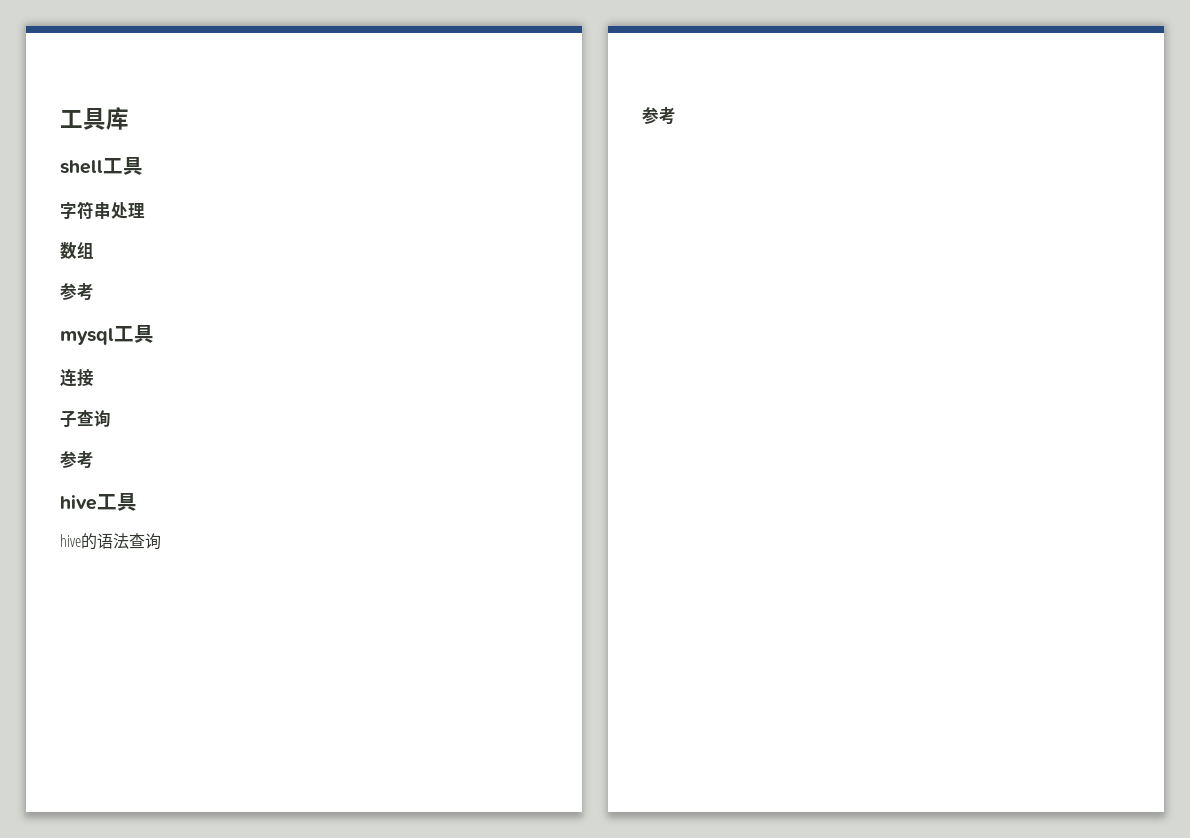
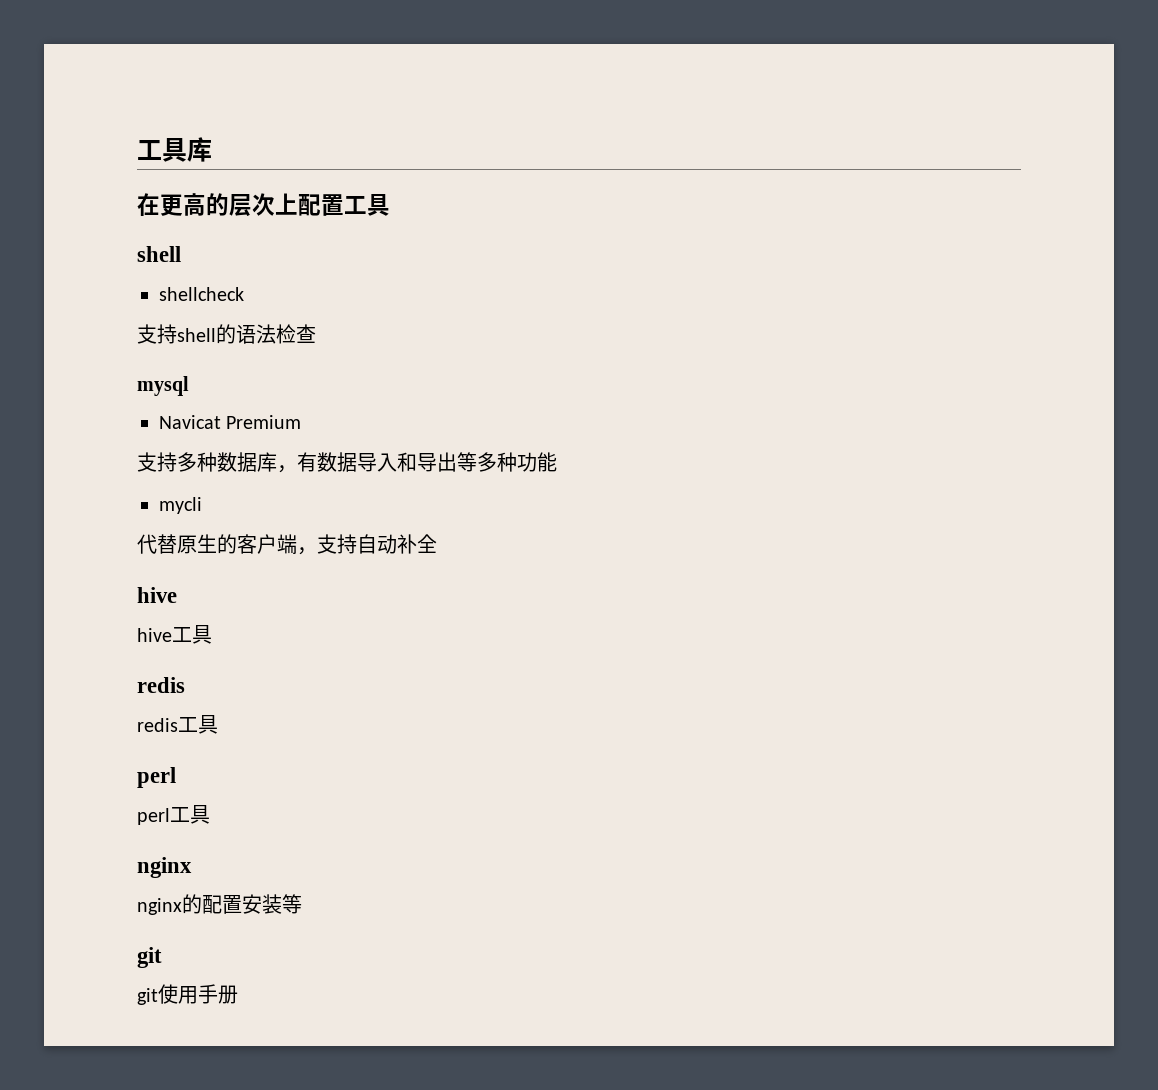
[60,157,143,175] [60,201,145,219] [60,242,94,259] [60,283,94,301] [60,325,154,345] [60,369,94,387] [60,410,111,428] [60,451,94,469] [60,493,137,511] [60,533,161,550] [642,107,676,125] shell工具 // 字符串处理 // 数组 // 参考 // mysql工具 // 连接 // 子查询 // 参考 // hive工具 // hive的语法查询 // 参考 -> [137,193,390,217] [137,246,181,262] [159,287,244,301] [137,324,316,344] [137,376,189,396] [159,415,302,429] [137,452,557,473] [159,497,202,514] [137,534,437,555] [137,587,177,603] [137,625,212,644] [137,677,185,693] [137,715,218,734] [137,767,176,788] [137,805,210,825] [137,857,192,878] [137,894,302,915] [137,947,162,968] [137,984,238,1005] 在更高的层次上配置工具 // shell // shellcheck // 支持shell的语法检查 // mysql // Navicat Premium // 支持多种数据库，有数据导入和导出等多种功能 // mycli // 代替原生的客户端，支持自动补全 // hive // hive工具 // redis // redis工具 // perl // perl工具 // nginx // nginx的配置安装等 // git // git使用手册

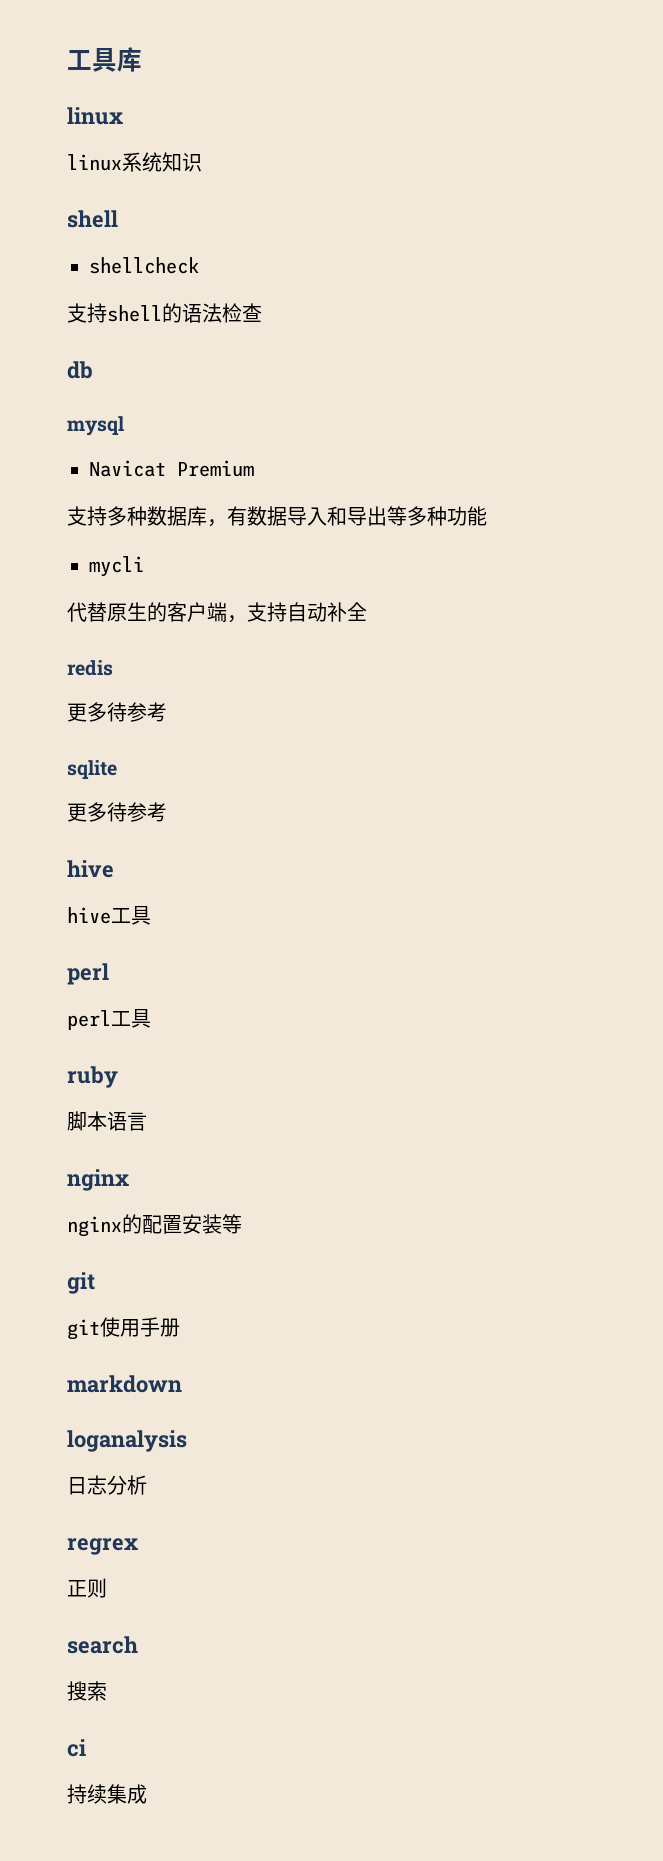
[137,193,390,217] 在更高的层次上配置工具 -> [67,107,123,125] [67,152,202,172] linux // linux系统知识
(316, 333) none -> [67,361,93,379] // db
(437, 543) none -> [67,660,113,676] [67,702,167,722] [67,760,117,779] [67,802,167,822] // redis // 更多待参考 // sqlite // 更多待参考
[137,677,185,693] [137,715,218,734] // redis // redis工具 -> (151, 915) none
(210, 814) none -> [67,1066,118,1088] [67,1111,147,1131] // ruby // 脚本语言
(238, 994) none -> [67,1375,182,1393] [67,1430,187,1452] [67,1475,147,1495] [67,1538,138,1555] [67,1578,107,1598] [67,1636,138,1654] [67,1681,107,1701] [67,1739,86,1757] [67,1784,147,1804] // markdown // loganalysis // 日志分析 // regrex // 正则 // search // 搜索 // ci // 持续集成

